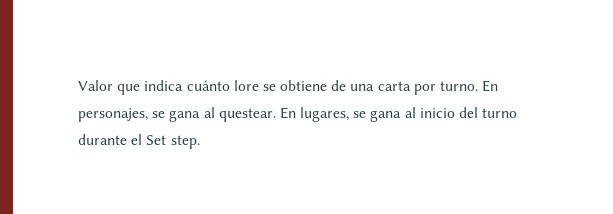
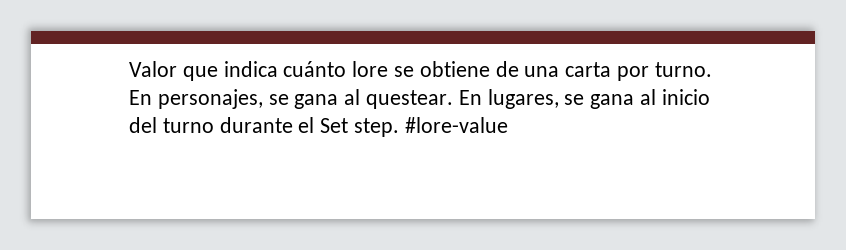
(200, 142) none -> [404,117,508,133] #lore-value

